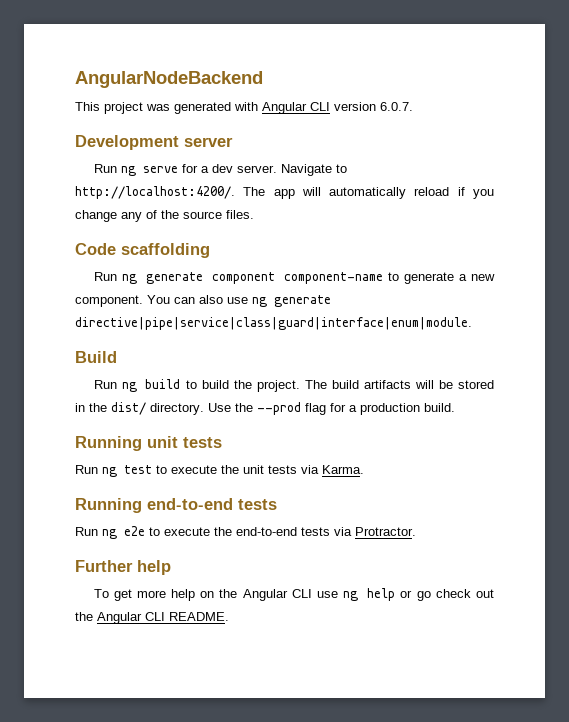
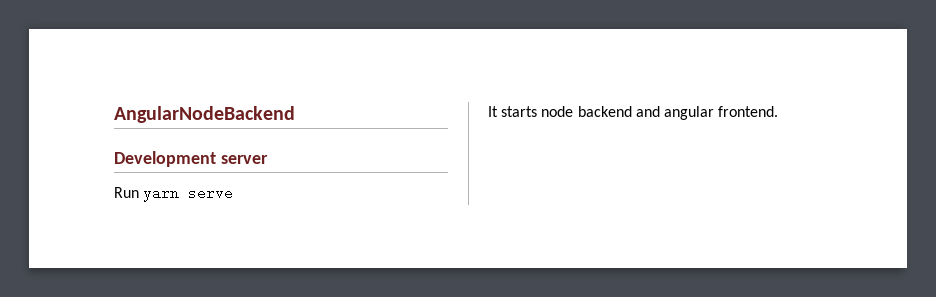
[75,102,413,114] // This project was generated with Angular CLI version 6.0.7. -> (295, 114) none
[120,166,136,176] ng -> [143,186,180,202] yarn
[181,164,347,176] [75,186,494,199] [75,210,254,222] [75,243,210,258] [93,272,495,284] [75,295,331,307] [75,317,472,330] [75,351,117,363] [93,379,494,392] [75,402,455,415] [75,436,222,451] [75,465,364,477] [75,498,277,513] [75,526,416,539] [75,560,171,575] [93,588,494,601] [75,612,229,624] for a dev server. Navigate to http://localhost:4200/. The app will automatically reload if you change any of the source files. // Code scaffolding // Run ng generate component component-name to generate a new component. You can also use ng generate directive|pipe|service|class|guard|interface|enum|module. // Build // Run ng build to build the project. The build artifacts will be stored in the dist/ directory. Use the --prod flag for a production build. // Running unit tests // Run ng test to execute the unit tests via Karma. // Running end-to-end tests // Run ng e2e to execute the end-to-end tests via Protractor. // Further help // To get more help on the Angular CLI use ng help or go check out the Angular CLI README. -> [488,106,779,120] // It starts node backend and angular frontend.

